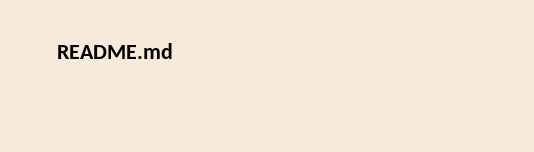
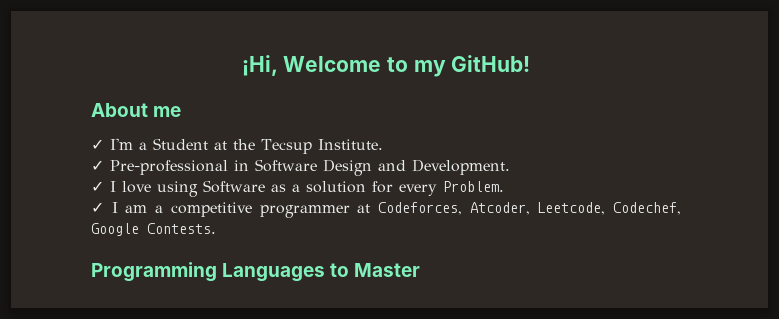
[57,43,173,59] README.md -> [241,55,531,77] [91,103,182,117] [91,138,383,154] [91,159,510,176] [91,180,504,197] [91,202,681,218] [91,223,216,236] [91,262,421,282] ¡Hi, Welcome to my GitHub! // About me // ✓ I'm a Student at the Tecsup Institute. // ✓ Pre-professional in Software Design and Development. // ✓ I love using Software as a solution for every Problem. // ✓ I am a competitive programmer at Codeforces, Atcoder, Leetcode, Codechef, Google Contests. // Programming Languages to Master

